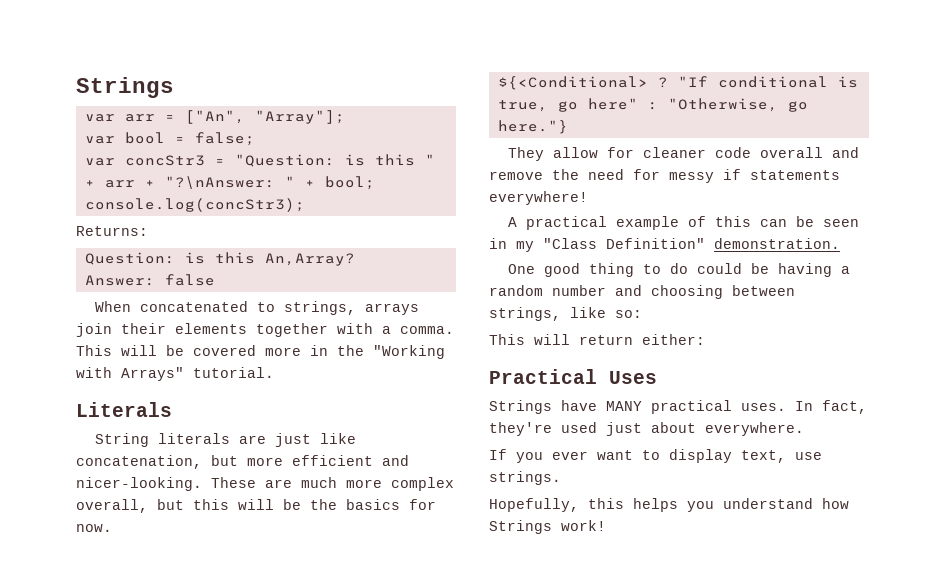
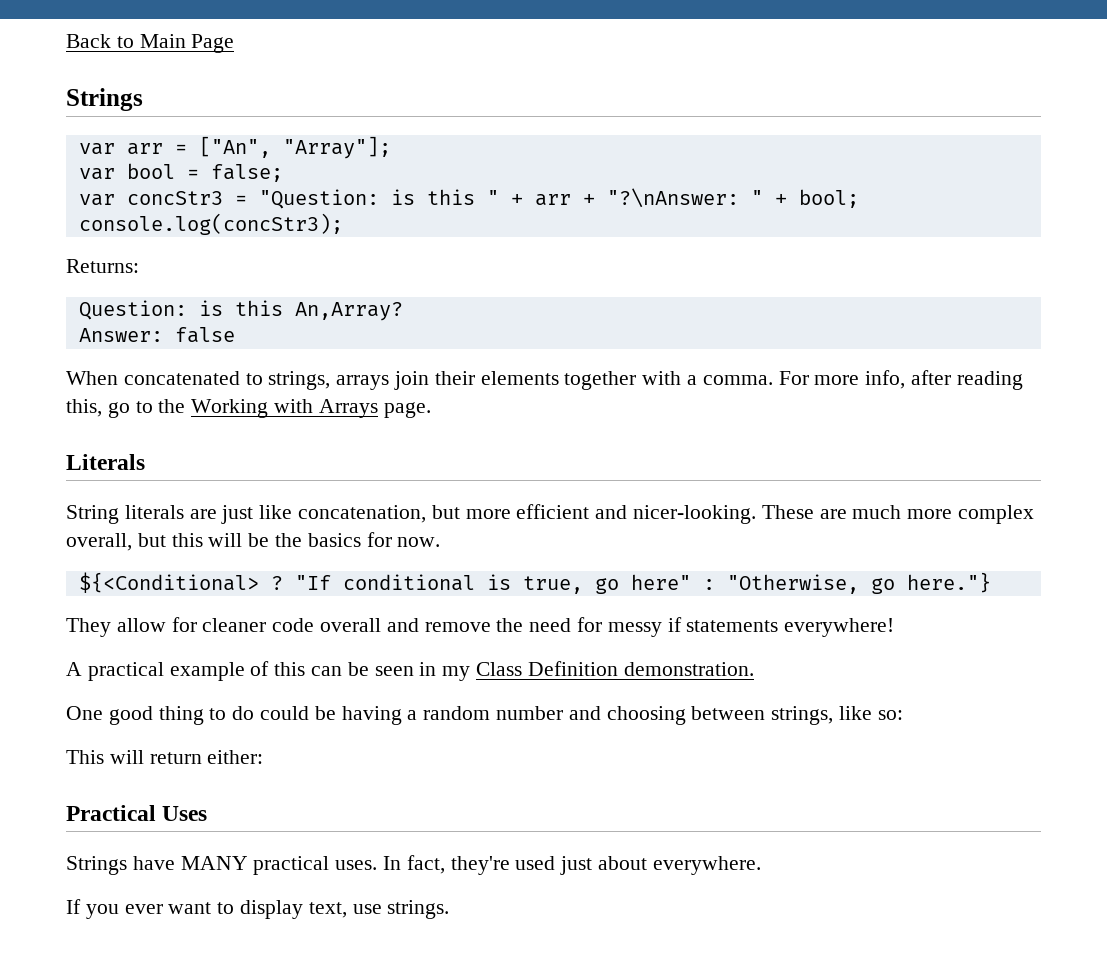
(76, 87) none -> [66,34,235,53] Back to Main Page //
[76,345,445,359] [76,367,274,381] This will be covered more in the "Working with Arrays" tutorial. -> [778,370,1023,390] [66,399,431,418] For more info, after reading this, go to the Working with Arrays page.
[543,238,705,249] "Class Definition" -> [476,661,618,676] Class Definition
[489,498,849,512] [489,520,606,534] // Hopefully, this helps you understand how Strings work! -> (450, 909) none

